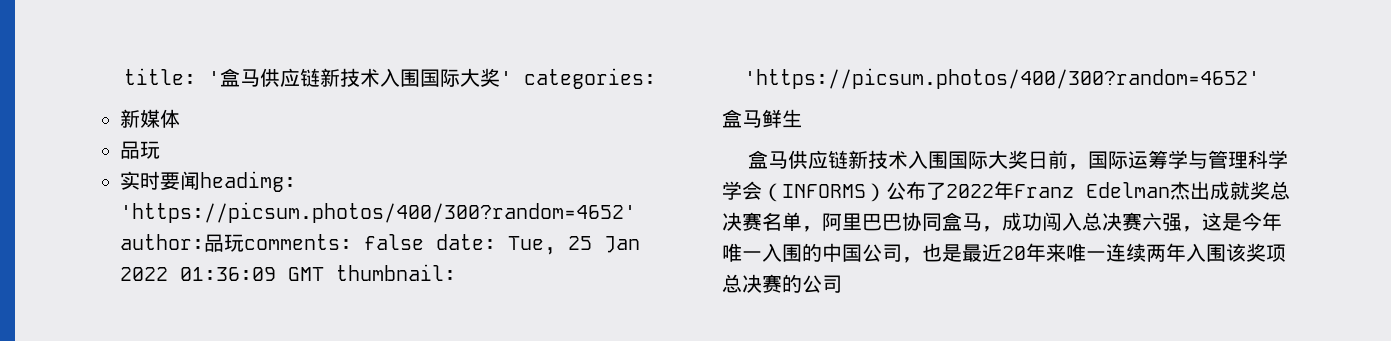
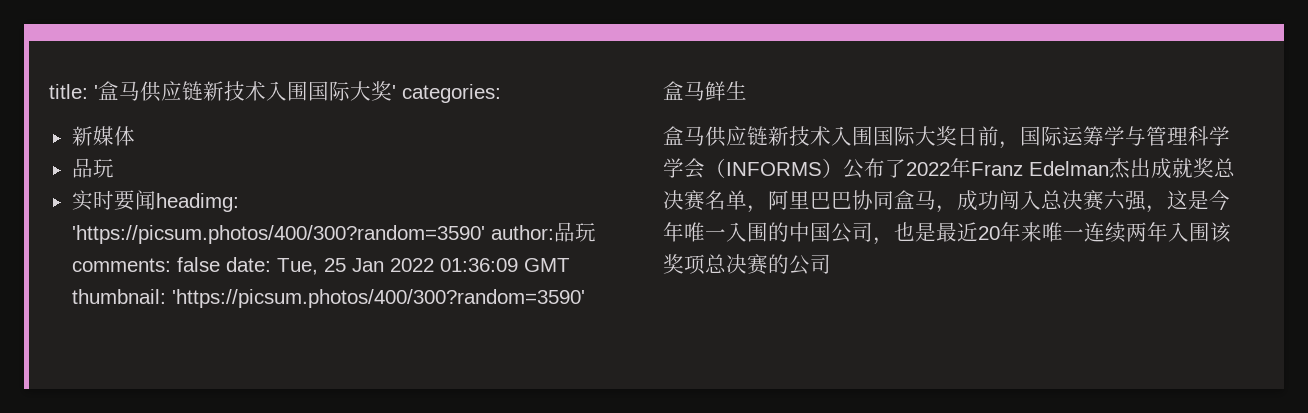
[120,202,636,223] 'https://picsum.photos/400/300?random=4652' -> [71,225,485,244] 'https://picsum.photos/400/300?random=3590'
[744,68,1260,89] 'https://picsum.photos/400/300?random=4652' -> [171,289,585,308] 'https://picsum.photos/400/300?random=3590'

